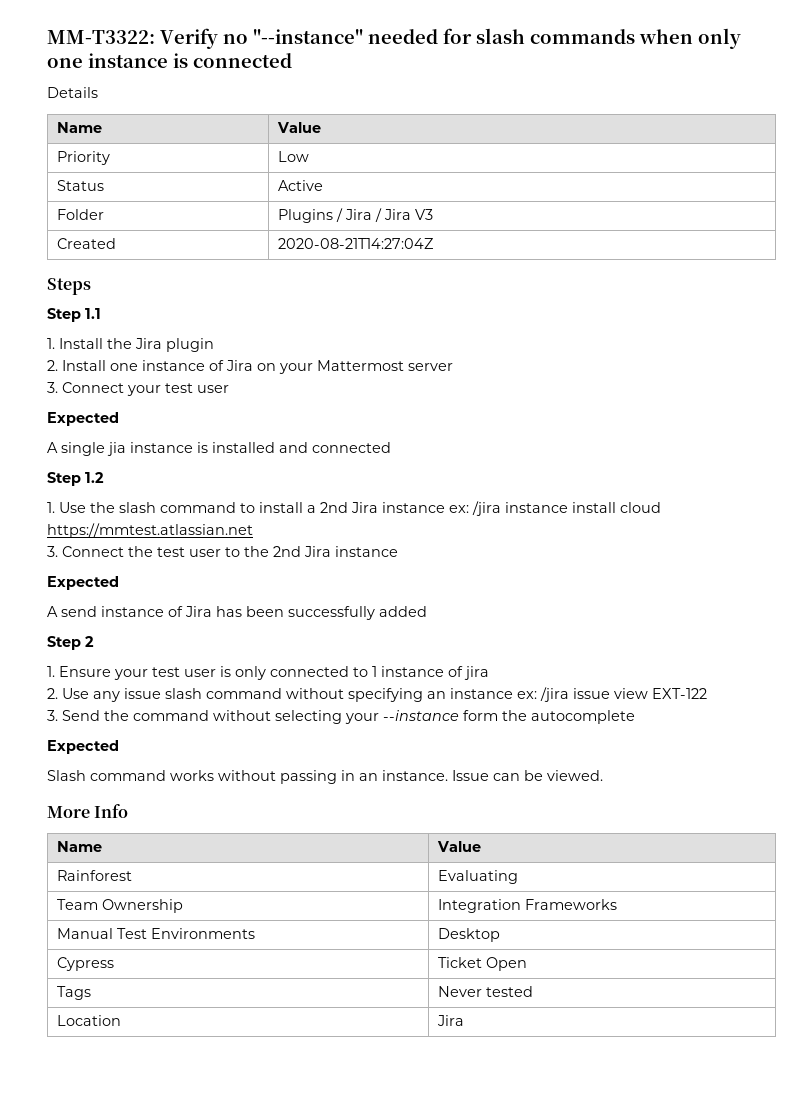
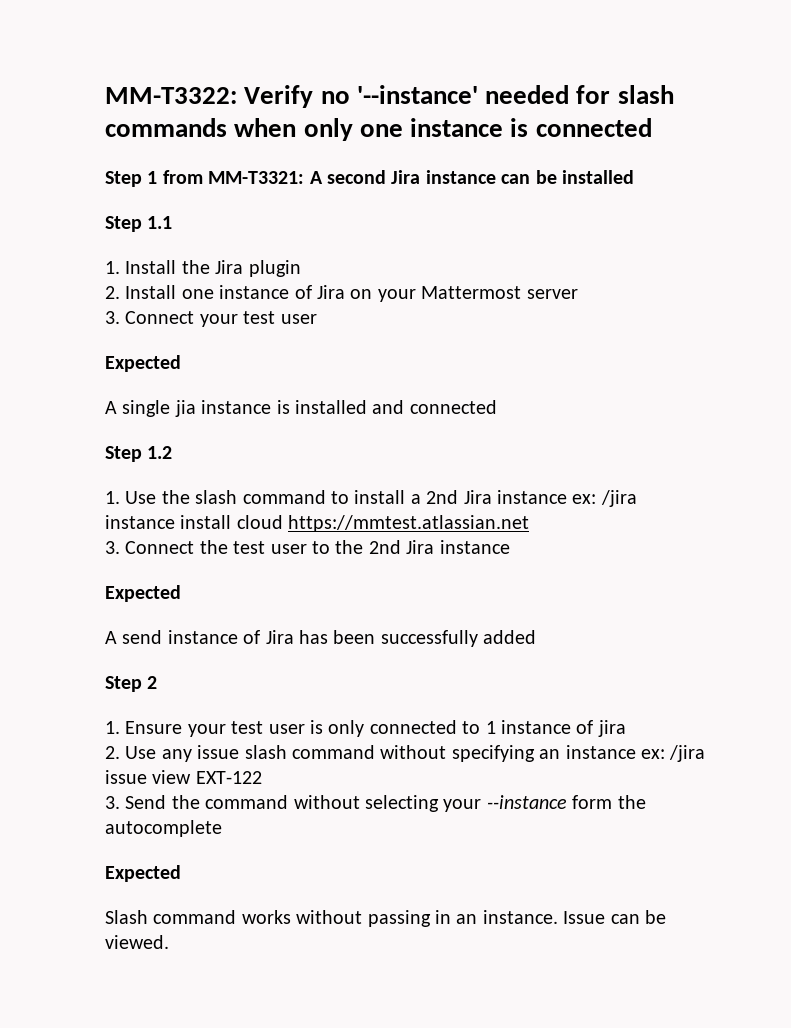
[253,29,363,44] "--instance" -> [356,85,478,104] '--instance'
[47,87,98,98] [56,122,102,133] [276,122,321,133] [56,151,110,165] [277,151,309,162] [56,180,104,191] [277,180,323,191] [56,209,104,220] [277,208,433,223] [56,238,116,249] [277,238,433,249] [47,278,91,295] Details // Name | Value // Priority | Low // Status | Active // Folder | Plugins / Jira / Jira V3 // Created | 2020-08-21T14:27:04Z // Steps -> [105,170,634,187] Step 1 from MM-T3321: A second Jira instance can be installed
[47,804,129,818] [56,841,102,852] [436,841,481,852] [56,870,132,881] [437,870,518,884] [56,899,183,913] [437,899,617,913] [56,928,255,939] [437,928,500,942] [56,957,114,971] [437,957,527,971] [56,986,91,1000] [437,986,533,997] [56,1015,121,1026] [436,1015,464,1026] // More Info // Name | Value // Rainforest | Evaluating // Team Ownership | Integration Frameworks // Manual Test Environments | Desktop // Cypress | Ticket Open // Tags | Never tested // Location | Jira -> (169, 942) none

